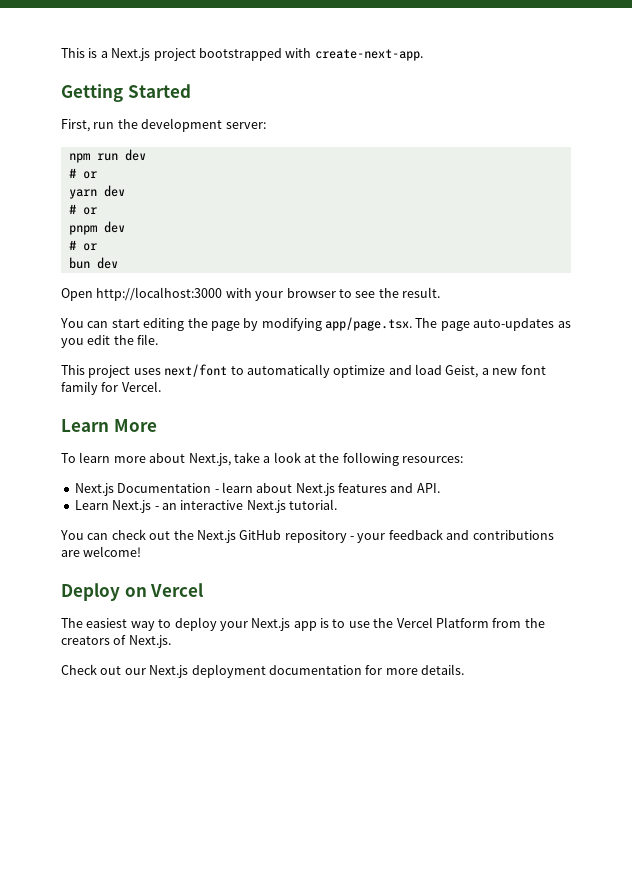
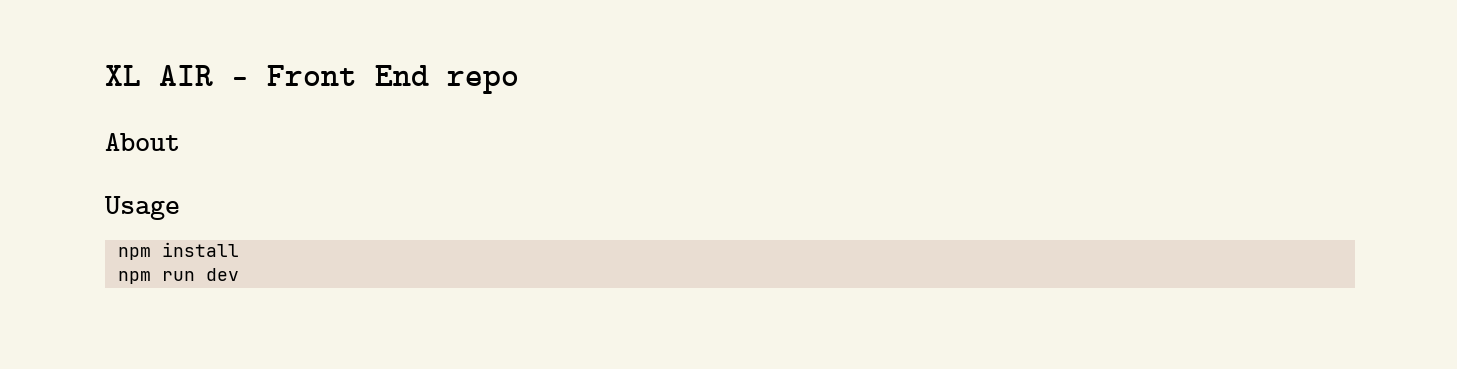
[61,48,423,61] [61,84,191,102] [61,118,266,132] [68,149,146,163] [68,168,97,179] [68,185,125,199] [68,204,97,215] [68,221,125,235] [68,240,97,251] [68,257,118,269] [61,287,440,301] [60,317,571,331] [61,334,159,348] [61,364,546,378] [61,381,161,395] [61,419,157,432] [61,452,464,466] [74,482,440,496] [74,499,337,513] [60,529,554,543] [61,546,142,557] [61,583,204,601] [61,617,545,631] [61,635,171,648] [61,664,464,678] This is a Next.js project bootstrapped with create-next-app. // Getting Started // First, run the development server: // npm run dev // # or // yarn dev // # or // pnpm dev // # or // bun dev // Open http://localhost:3000 with your browser to see the result. // You can start editing the page by modifying app/page.tsx. The page auto-updates as you edit the file. // This project uses next/font to automatically optimize and load Geist, a new font family for Vercel. // Learn More // To learn more about Next.js, take a look at the following resources: // Next.js Documentation - learn about Next.js features and API. // Learn Next.js - an interactive Next.js tutorial. // You can check out the Next.js GitHub repository - your feedback and contributions are welcome! // Deploy on Vercel // The easiest way to deploy your Next.js app is to use the Vercel Platform from the creators of Next.js. // Check out our Next.js deployment documentation for more details. -> [105,65,519,94] [105,133,180,151] [104,196,180,220] [117,242,239,260] [117,268,239,284] XL AIR – Front End repo // About // Usage // npm install // npm run dev

